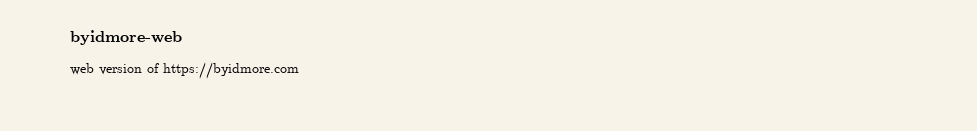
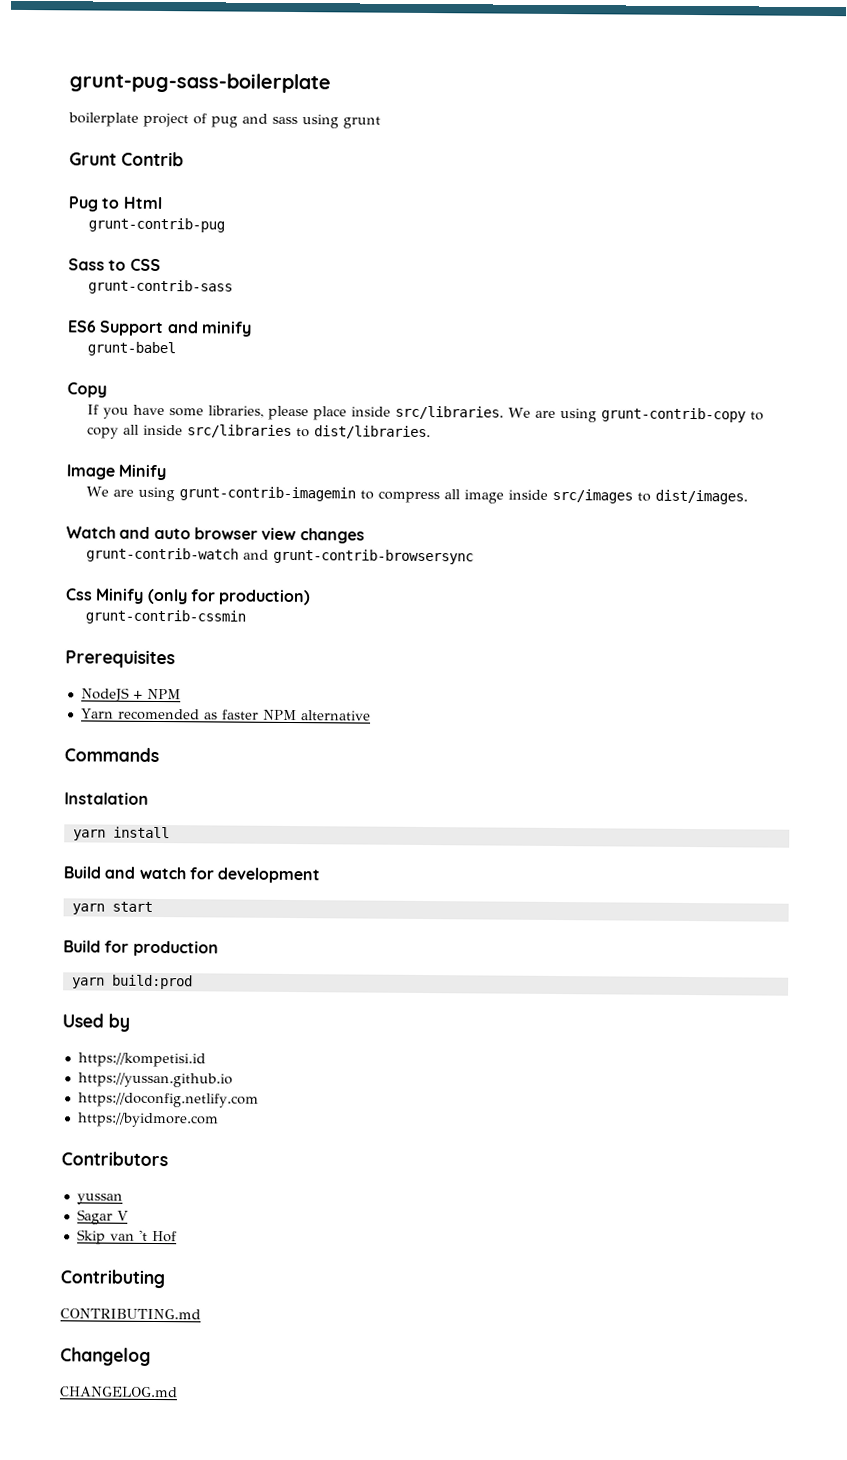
[70,30,182,45] [70,62,299,79] byidmore-web // web version of https://byidmore.com -> [69,72,331,94] [68,112,381,129] [69,151,184,167] [68,196,162,212] [88,217,226,233] [68,258,161,272] [88,279,234,295] [67,320,252,337] [87,341,177,357] [67,382,107,398] [87,404,765,423] [87,424,432,440] [66,464,167,481] [86,486,749,505] [66,526,365,544] [86,547,475,565] [65,588,312,606] [85,609,247,625] [65,649,175,669] [80,687,181,702] [80,708,371,721] [64,747,159,763] [64,792,149,805] [72,826,170,841] [63,866,321,884] [71,901,153,915] [63,940,219,957] [71,974,193,990] [62,1013,130,1032] [77,1052,206,1068] [77,1072,233,1088] [77,1092,259,1108] [77,1112,219,1128] [61,1151,168,1167] [76,1193,123,1205] [76,1209,129,1225] [76,1229,177,1245] [60,1269,165,1289] [60,1308,201,1320] [60,1347,151,1366] [59,1386,178,1398] grunt-pug-sass-boilerplate // boilerplate project of pug and sass using grunt // Grunt Contrib // Pug to Html // grunt-contrib-pug // Sass to CSS // grunt-contrib-sass // ES6 Support and minify // grunt-babel // Copy // If you have some libraries, please place inside src/libraries. We are using grunt-contrib-copy to copy all inside src/libraries to dist/libraries. // Image Minify // We are using grunt-contrib-imagemin to compress all image inside src/images to dist/images. // Watch and auto browser view changes // grunt-contrib-watch and grunt-contrib-browsersync // Css Minify (only for production) // grunt-contrib-cssmin // Prerequisites // NodeJS + NPM // Yarn recomended as faster NPM alternative // Commands // Instalation // yarn install // Build and watch for development // yarn start // Build for production // yarn build:prod // Used by // https://kompetisi.id // https://yussan.github.io // https://doconfig.netlify.com // https://byidmore.com // Contributors // yussan // Sagar V // Skip van 't Hof // Contributing // CONTRIBUTING.md // Changelog // CHANGELOG.md

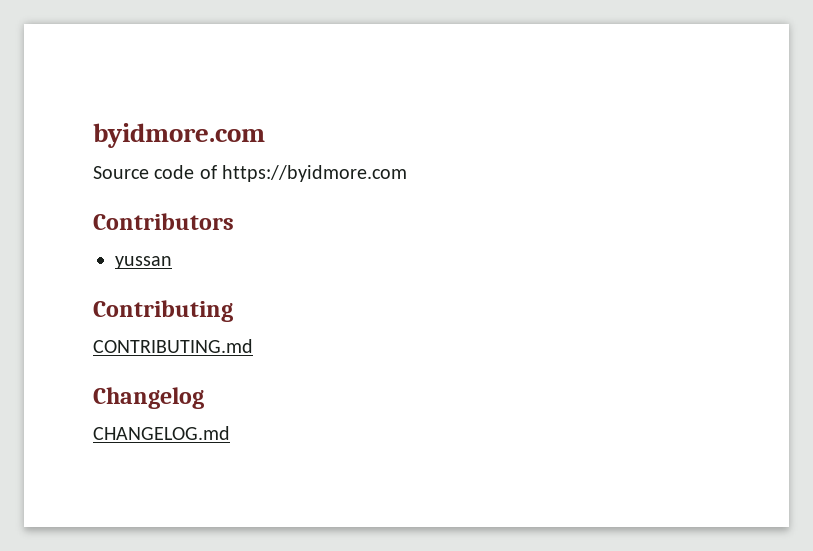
[69,72,331,94] [68,112,381,129] [69,151,184,167] [68,196,162,212] [88,217,226,233] [68,258,161,272] [88,279,234,295] [67,320,252,337] [87,341,177,357] [67,382,107,398] [87,404,765,423] [87,424,432,440] [66,464,167,481] [86,486,749,505] [66,526,365,544] [86,547,475,565] [65,588,312,606] [85,609,247,625] [65,649,175,669] [80,687,181,702] [80,708,371,721] [64,747,159,763] [64,792,149,805] [72,826,170,841] [63,866,321,884] [71,901,153,915] [63,940,219,957] [71,974,193,990] [62,1013,130,1032] [77,1052,206,1068] [77,1072,233,1088] [77,1092,259,1108] [77,1112,219,1128] [61,1151,168,1167] [76,1193,123,1205] [76,1209,129,1225] [76,1229,177,1245] grunt-pug-sass-boilerplate // boilerplate project of pug and sass using grunt // Grunt Contrib // Pug to Html // grunt-contrib-pug // Sass to CSS // grunt-contrib-sass // ES6 Support and minify // grunt-babel // Copy // If you have some libraries, please place inside src/libraries. We are using grunt-contrib-copy to copy all inside src/libraries to dist/libraries. // Image Minify // We are using grunt-contrib-imagemin to compress all image inside src/images to dist/images. // Watch and auto browser view changes // grunt-contrib-watch and grunt-contrib-browsersync // Css Minify (only for production) // grunt-contrib-cssmin // Prerequisites // NodeJS + NPM // Yarn recomended as faster NPM alternative // Commands // Instalation // yarn install // Build and watch for development // yarn start // Build for production // yarn build:prod // Used by // https://kompetisi.id // https://yussan.github.io // https://doconfig.netlify.com // https://byidmore.com // Contributors // yussan // Sagar V // Skip van 't Hof -> [93,123,265,148] [93,165,408,182] [93,213,234,230] [115,256,172,269] byidmore.com // Source code of https://byidmore.com // Contributors // yussan

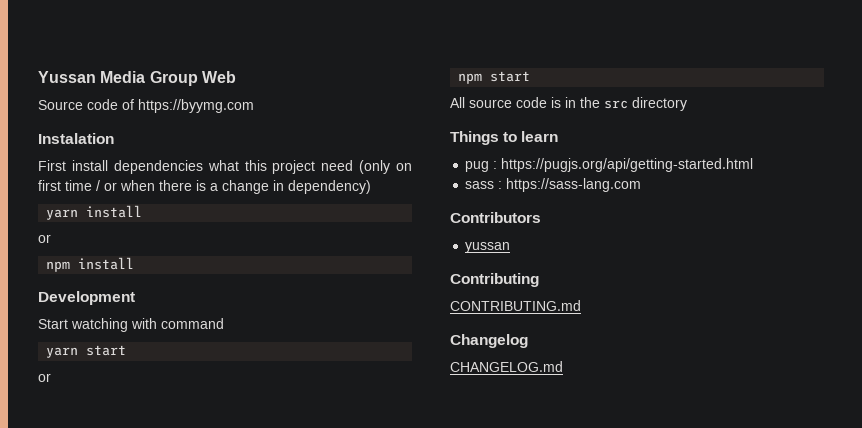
[93,123,265,148] byidmore.com -> [38,71,236,86] Yussan Media Group Web
[222,165,408,182] https://byidmore.com -> [138,99,254,113] [38,133,114,144] [38,160,412,174] [38,180,371,194] [46,205,143,220] [38,234,51,243] [46,257,135,272] [38,291,135,305] [38,318,224,332] [46,345,127,358] [38,373,51,382] [458,71,531,84] [450,97,687,111] [450,131,559,145] [465,158,754,172] [465,178,642,192] https://byymg.com // Instalation // First install dependencies what this project need (only on first time / or when there is a change in dependency) // yarn install // or // npm install // Development // Start watching with command // yarn start // or // npm start // All source code is in the src directory // Things to learn // pug : https://pugjs.org/api/getting-started.html // sass : https://sass-lang.com

